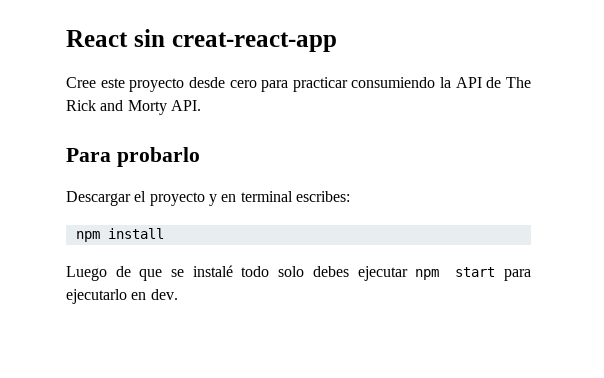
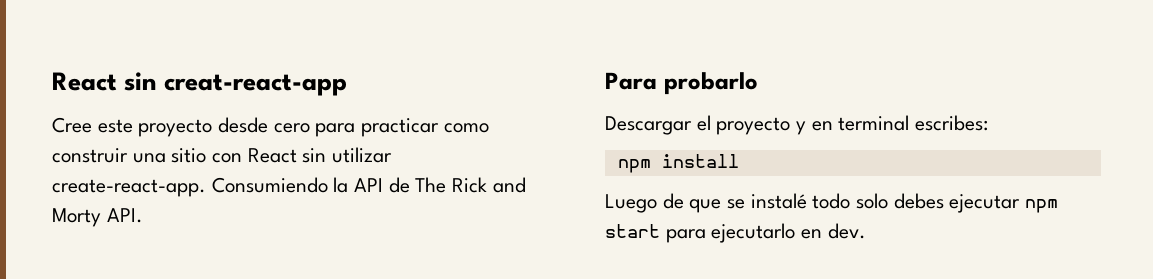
[351,77,436,88] consumiendo -> [443,123,489,133] [52,147,393,163] [52,177,328,197] como construir una sitio con React sin utilizar create-react-app. Consumiendo

